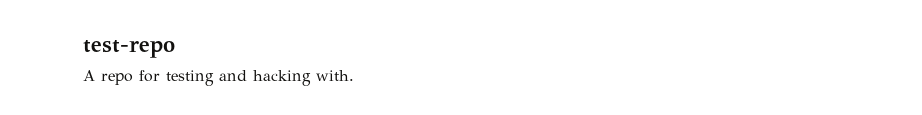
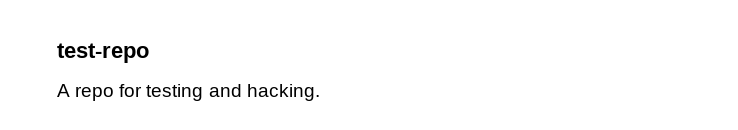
[253,70,354,86] hacking with. -> [246,84,320,101] hacking.

